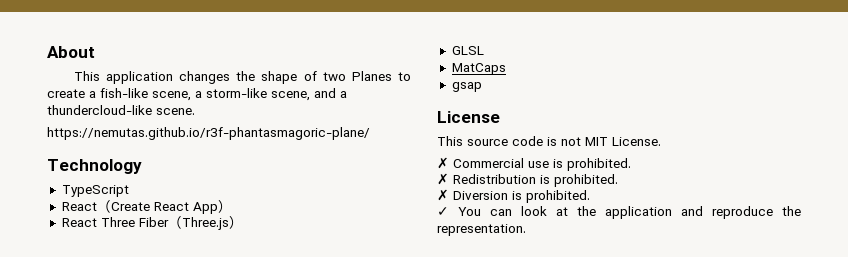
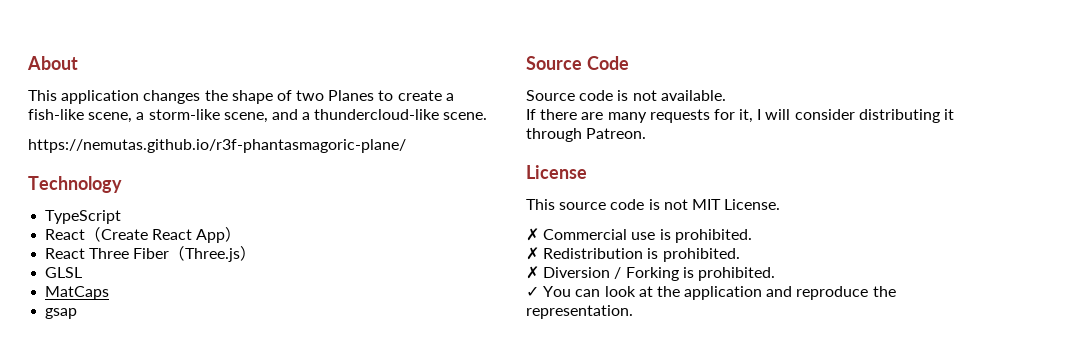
(482, 87) none -> [526,56,629,70] [526,90,726,101] [526,109,955,123] [526,128,647,142] // Source Code // Source code is not available. // If there are many requests for it, I will consider distributing it through Patreon.
(508, 195) none -> [614,267,679,281] / Forking

